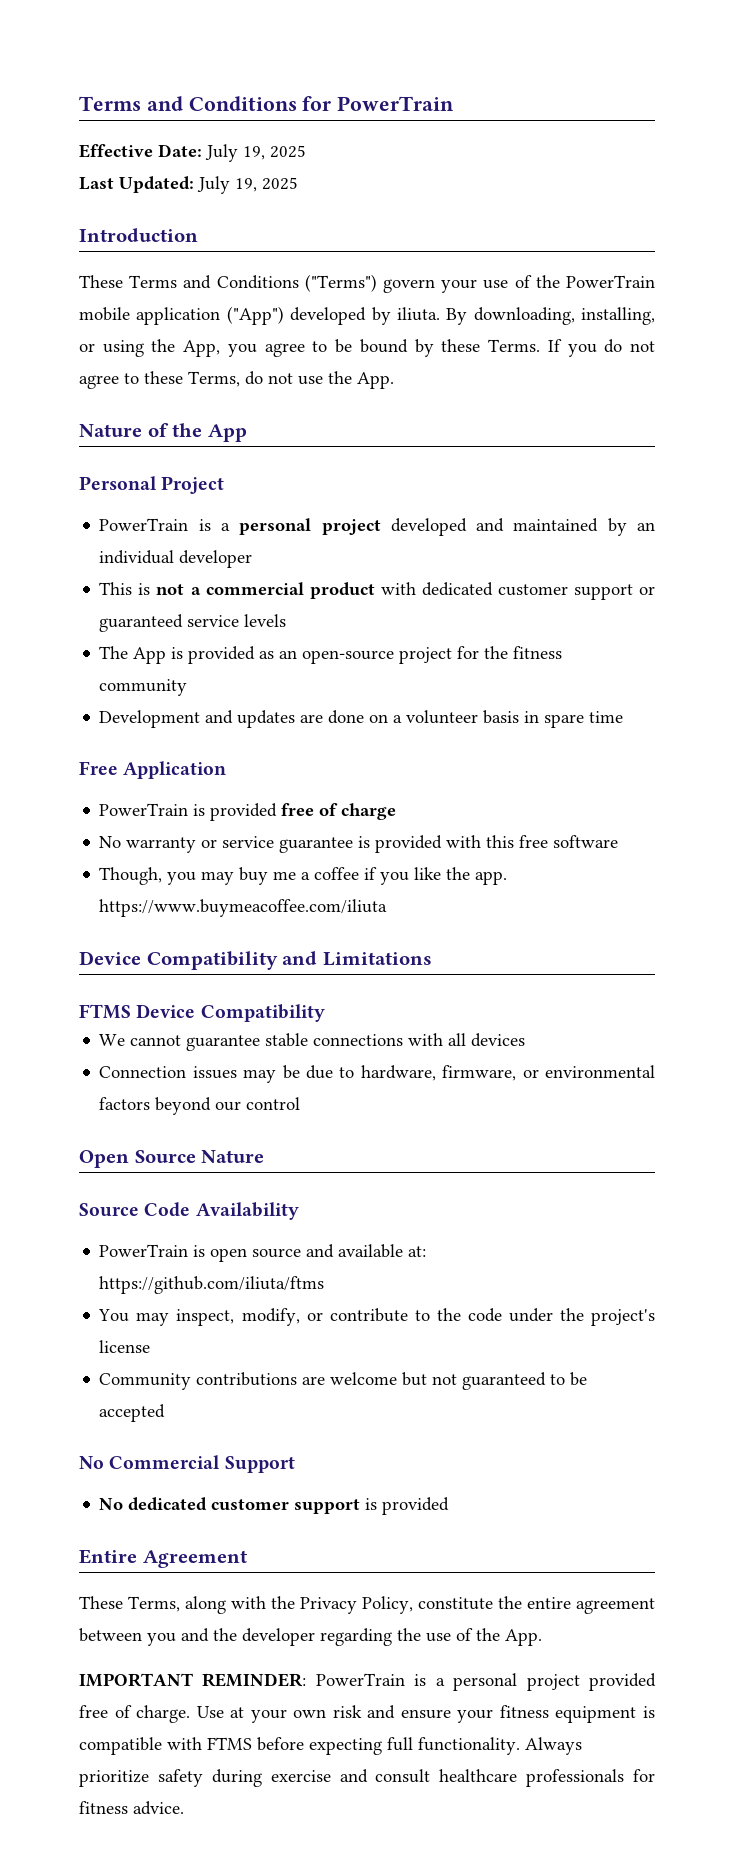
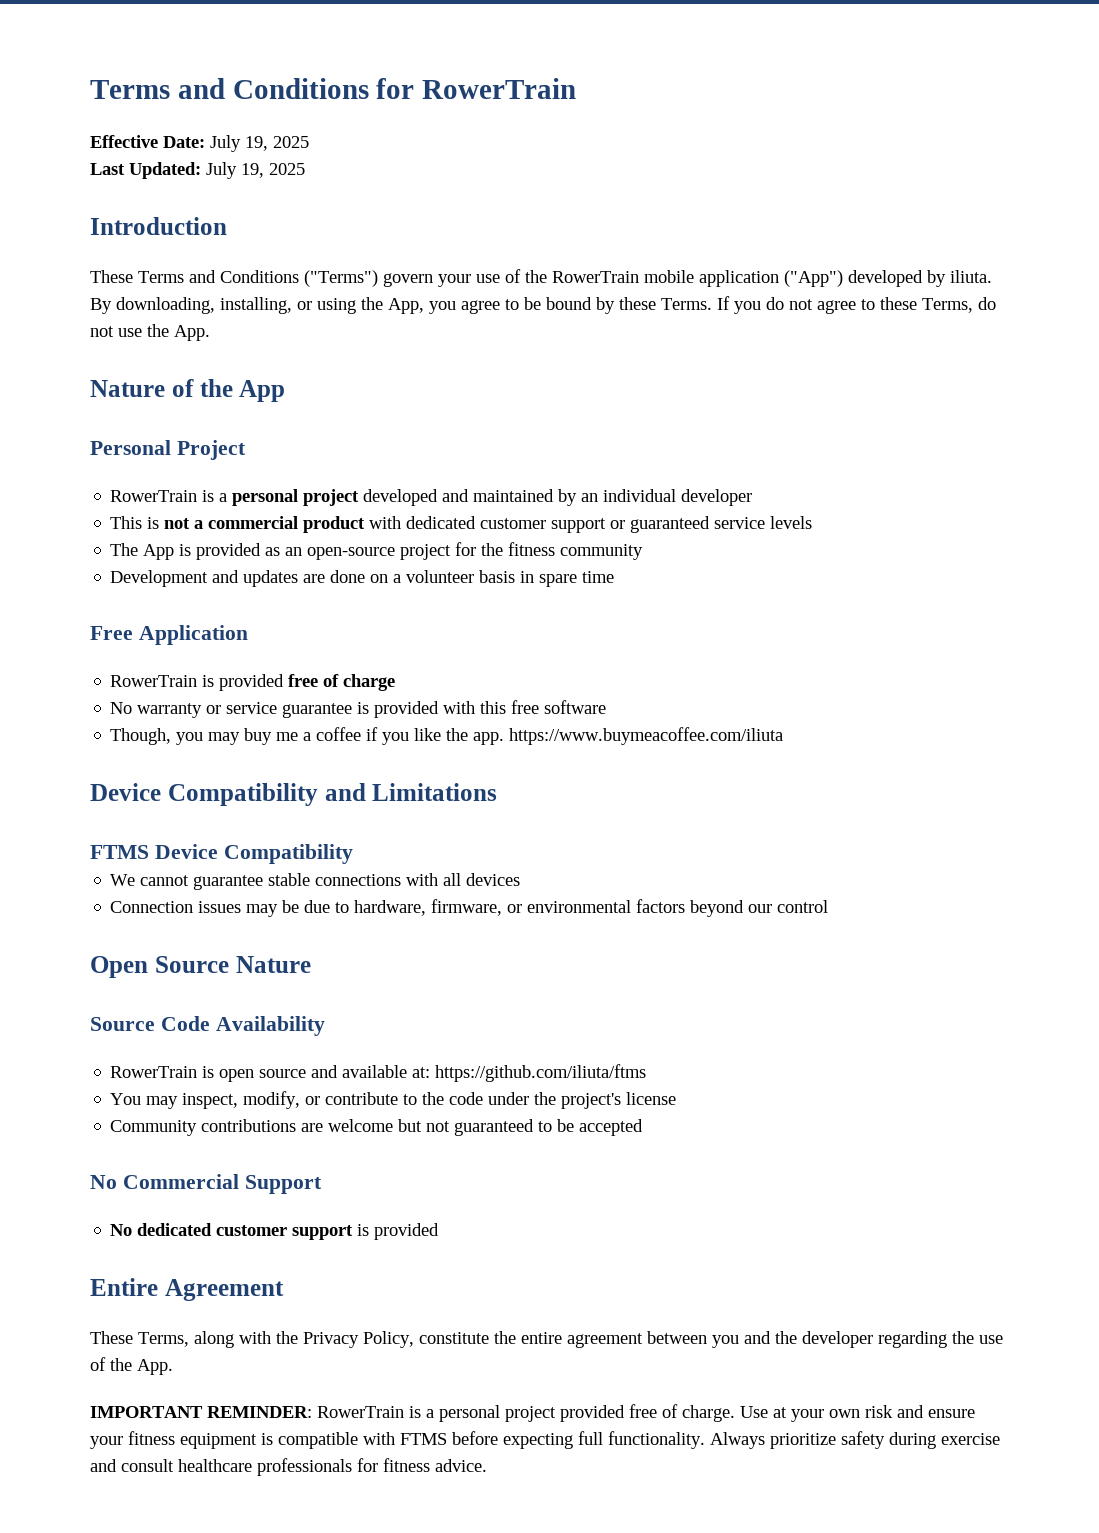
[337,96,455,111] PowerTrain -> [422,78,577,99] RowerTrain
[565,275,655,288] PowerTrain -> [552,271,639,283] RowerTrain
[99,518,189,531] PowerTrain -> [110,490,198,502] RowerTrain
[99,803,189,816] PowerTrain -> [110,675,198,687] RowerTrain
[99,1244,189,1257] PowerTrain -> [110,1066,198,1078] RowerTrain
[315,1673,405,1686] PowerTrain -> [317,1406,404,1418] RowerTrain

